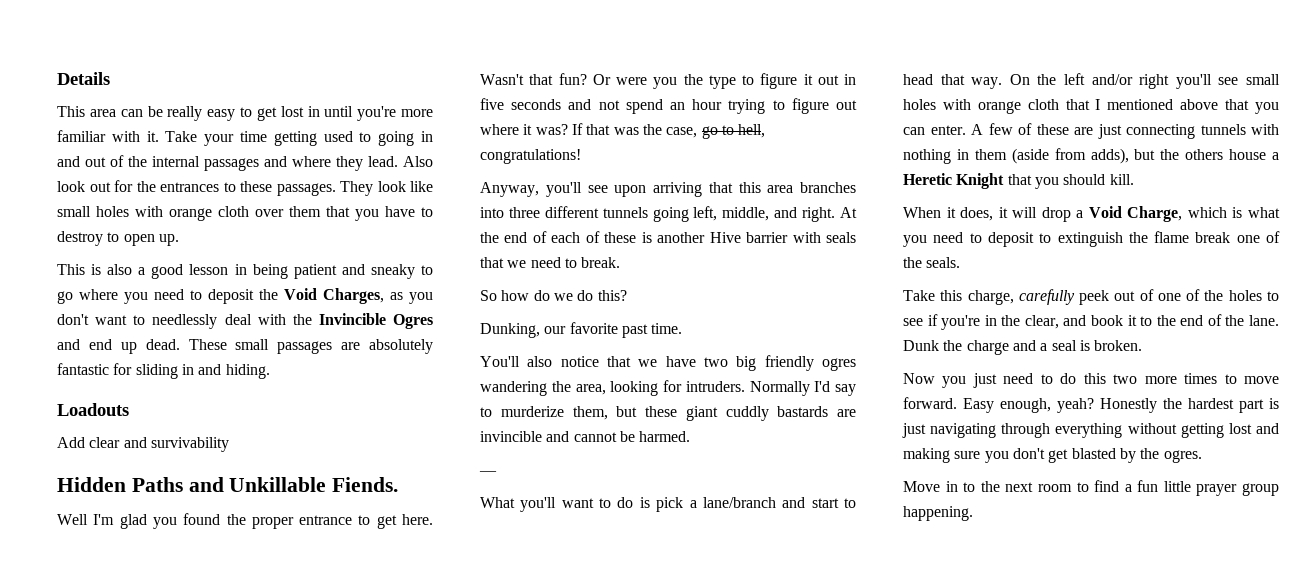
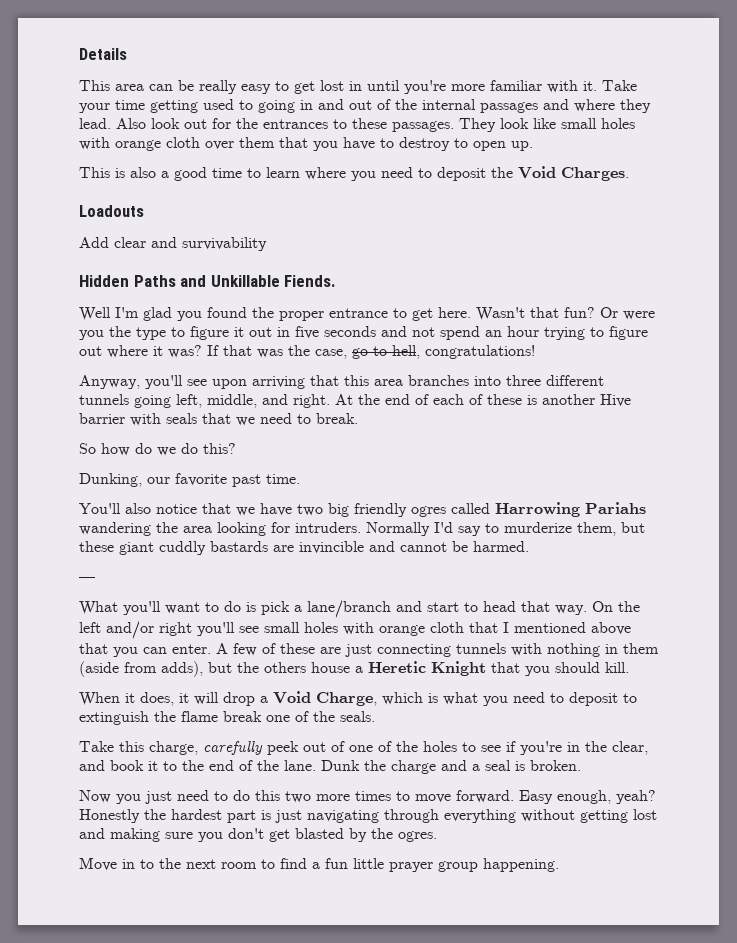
[189,264,433,279] [57,291,73,304] lesson in being patient and sneaky to go -> [212,167,300,178] time to learn
[323,288,433,304] [57,313,433,329] [57,339,433,354] [57,363,270,379] Charges, as you don't want to needlessly deal with the Invincible Ogres and end up dead. These small passages are absolutely fantastic for sliding in and hiding. -> [561,167,629,181] Charges.
(856, 364) none -> [451,502,646,517] called Harrowing Pariahs
[575,384,606,395] area, -> [183,526,212,533] area

